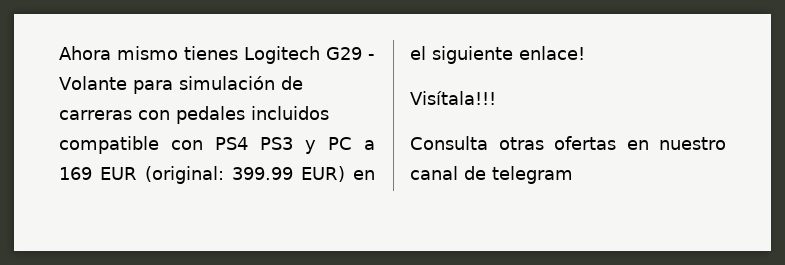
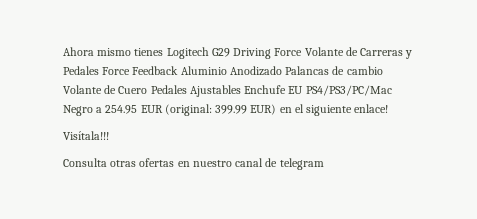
[368,54,375,60] [59,76,303,94] [59,106,329,124] [59,136,375,154] [59,167,92,180] - Volante para simulación de carreras con pedales incluidos compatible con PS4 PS3 y PC a 169 -> [233,47,413,59] [63,66,383,76] [63,85,392,97] [63,105,138,116] Driving Force Volante de Carreras y Pedales Force Feedback Aluminio Anodizado Palancas de cambio Volante de Cuero Pedales Ajustables Enchufe EU PS4/PS3/PC/Mac Negro a 254.95

